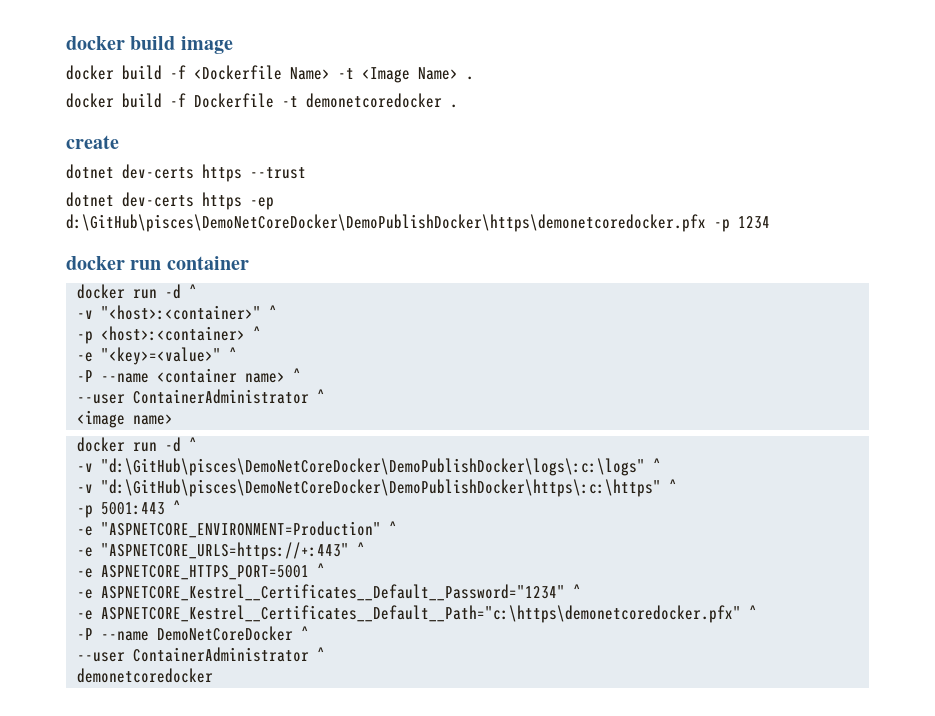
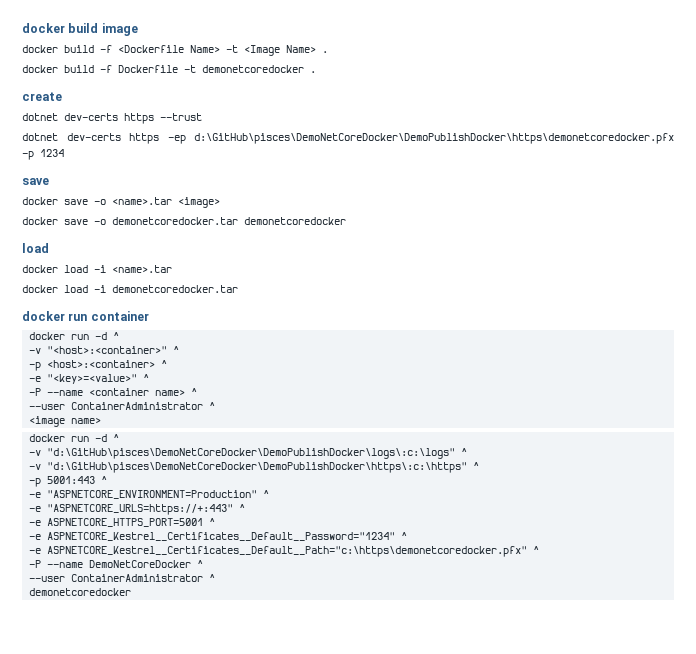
(770, 222) none -> [22,178,49,185] [22,197,220,208] [22,217,346,225] [22,243,49,253] [22,265,172,273] [22,285,238,293] // save // docker save -o <name>.tar <image> // docker save -o demonetcoredocker.tar demonetcoredocker // load // docker load -i <name>.tar // docker load -i demonetcoredocker.tar

